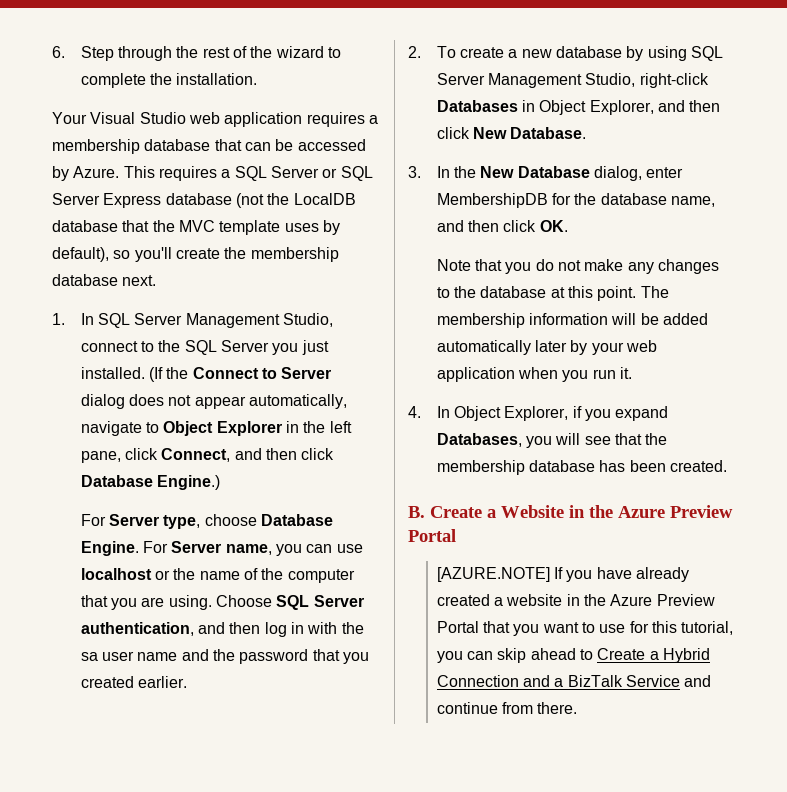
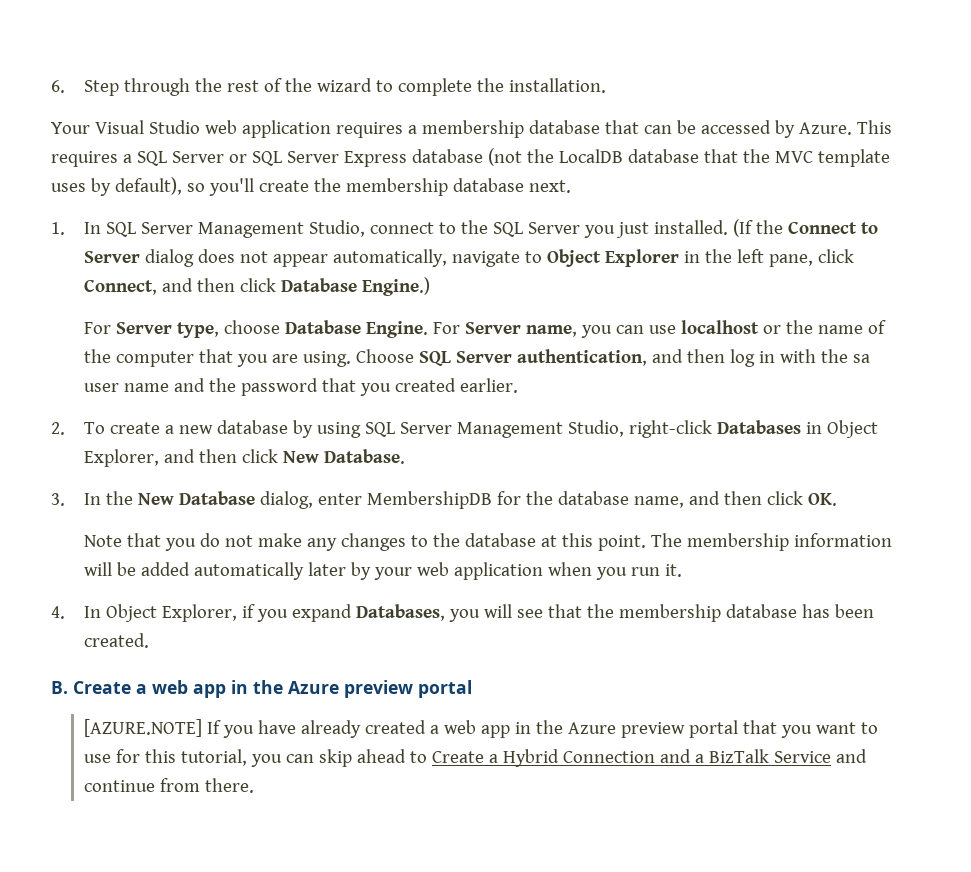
[501,505,733,518] [408,529,456,542] Website in the Azure Preview Portal -> [152,680,472,698] web app in the Azure preview portal
[506,594,715,606] [436,621,479,633] website in the Azure Preview Portal -> [443,720,738,738] web app in the Azure preview portal

